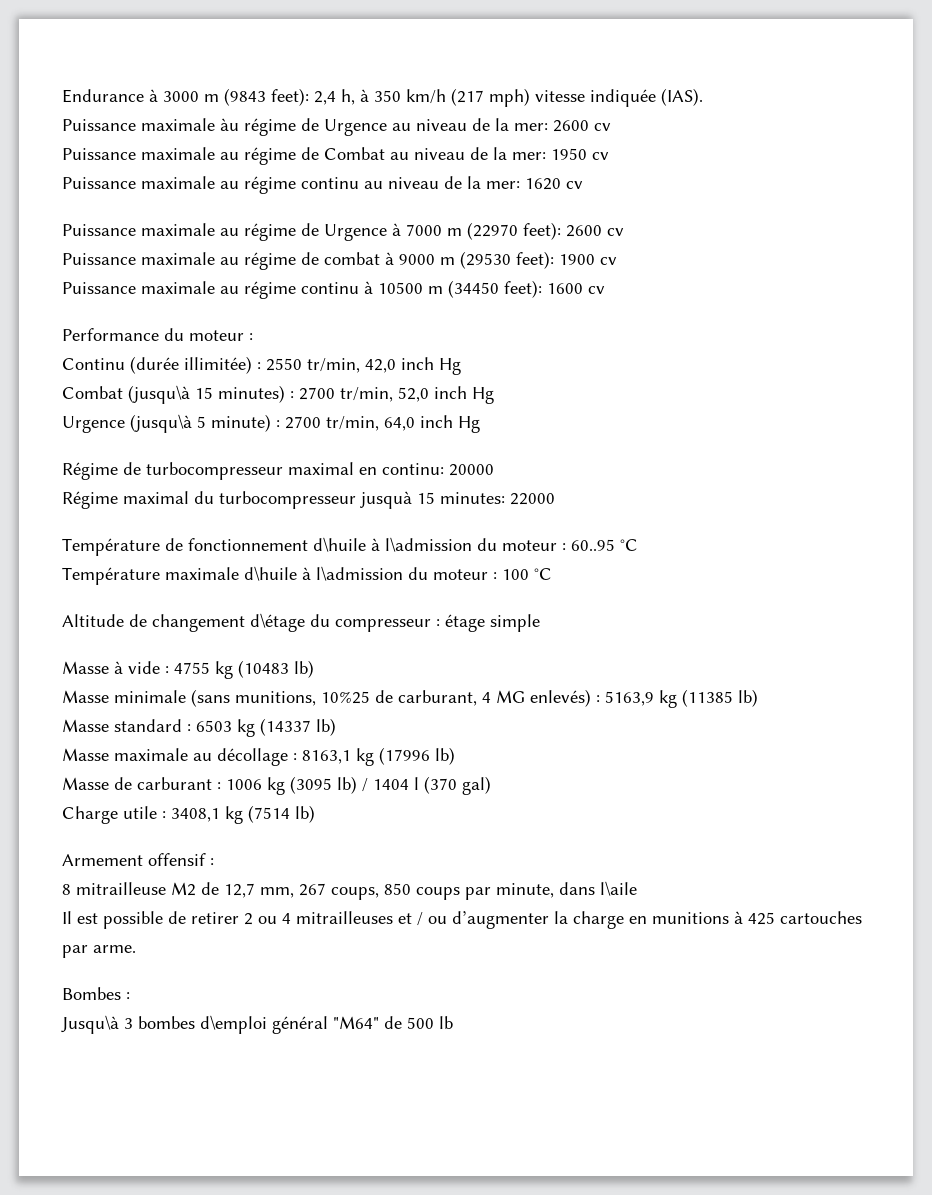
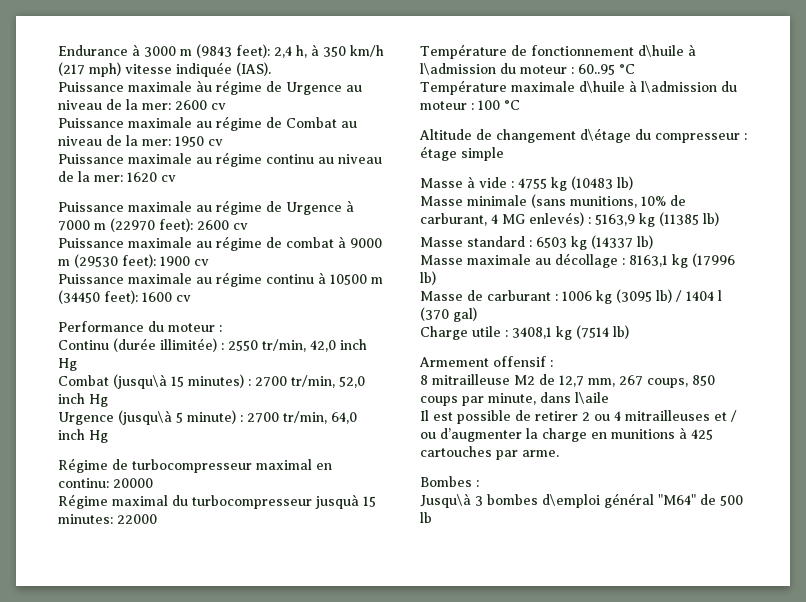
[321,691,370,704] 10%25 -> [641,196,666,206] 10%

